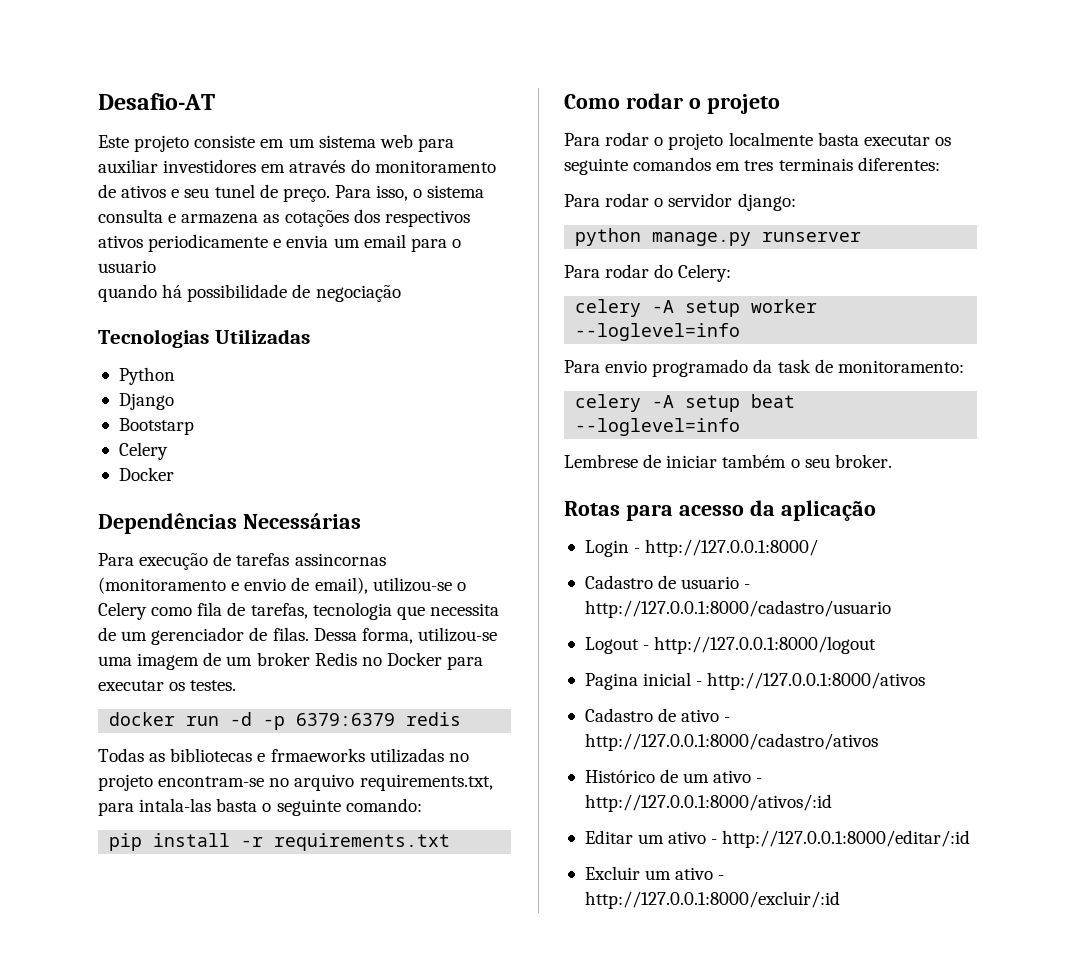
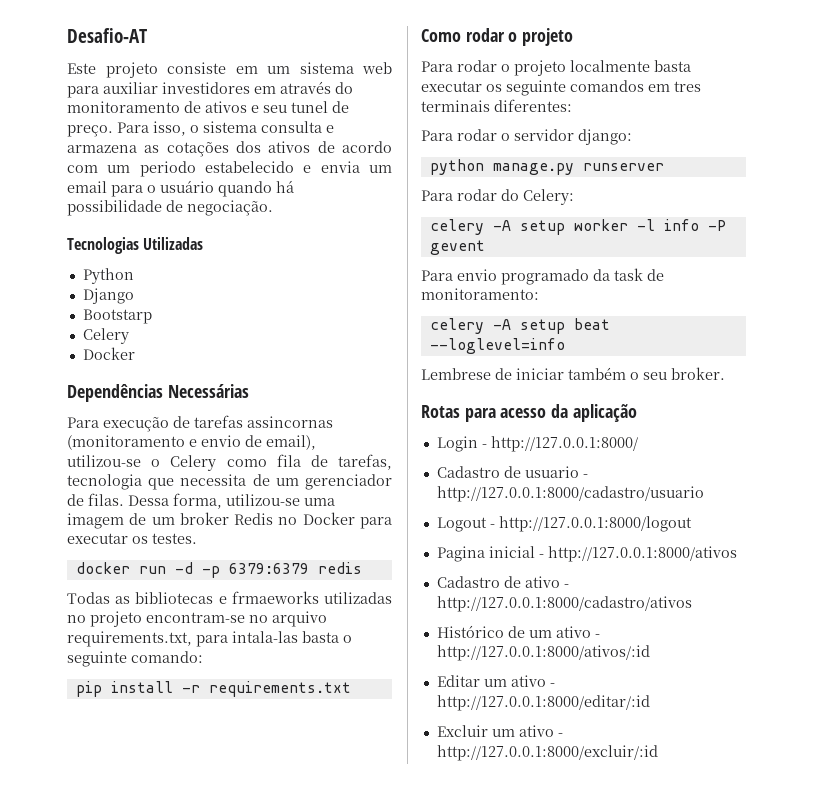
[384,210,470,227] [98,234,269,252] respectivos ativos periodicamente -> [268,141,392,153] [67,161,294,177] ativos de acordo com um periodo estabelecido
[98,260,156,273] usuario // -> [160,180,214,193] usuário
[315,285,401,302] negociação -> [187,200,273,216] negociação.
[575,323,741,341] --loglevel=info -> [636,219,726,231] [429,240,485,255] -l info -P gevent

